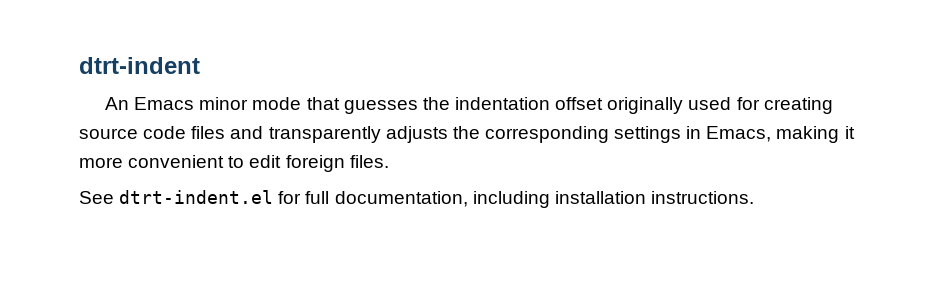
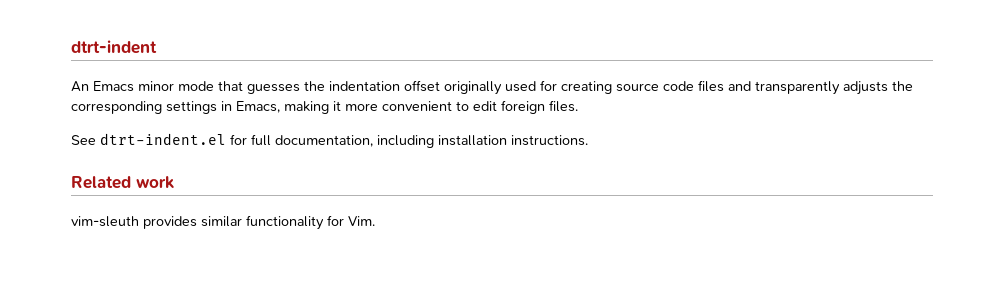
(754, 197) none -> [71,176,174,189] [71,215,375,230] // Related work // vim-sleuth provides similar functionality for Vim.

